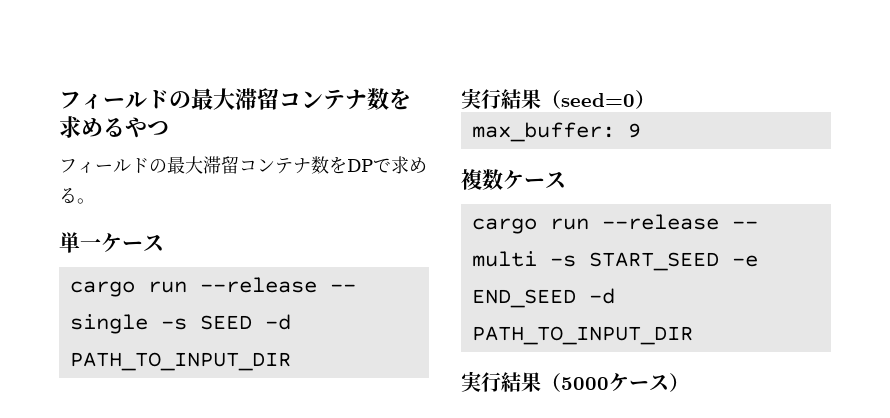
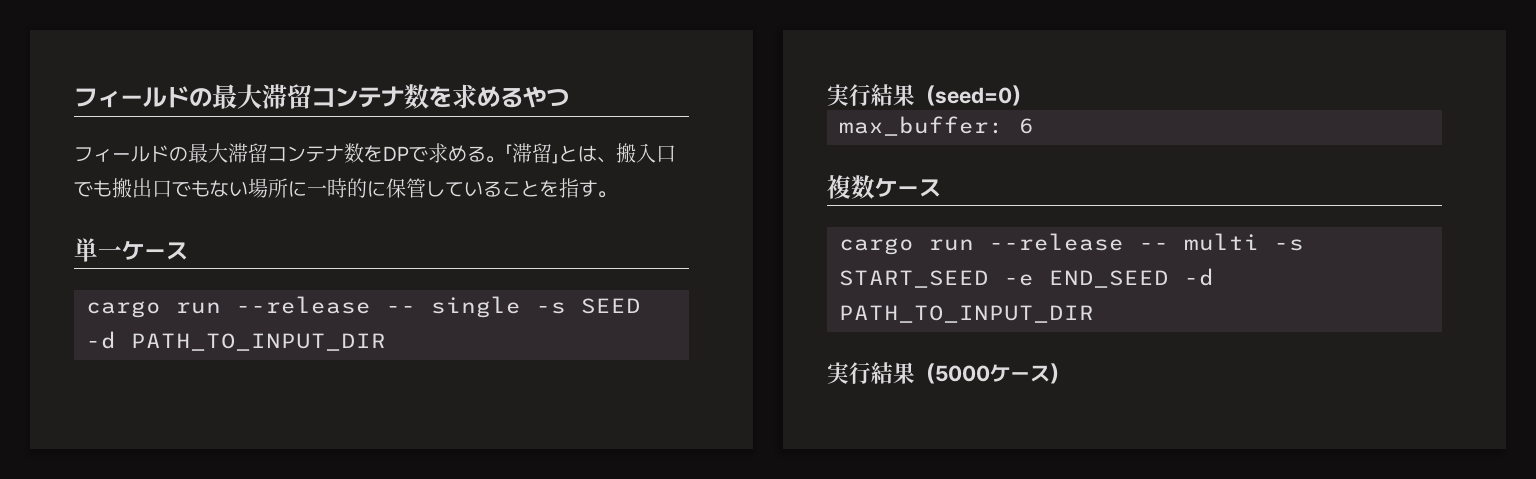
(95, 201) none -> [505,143,676,164] [74,178,617,198] 「滞留」とは、搬入口でも搬出口でもない場所に一時的に保管していることを指す。
[627,123,641,138] 9 -> [1019,118,1034,134] 6

